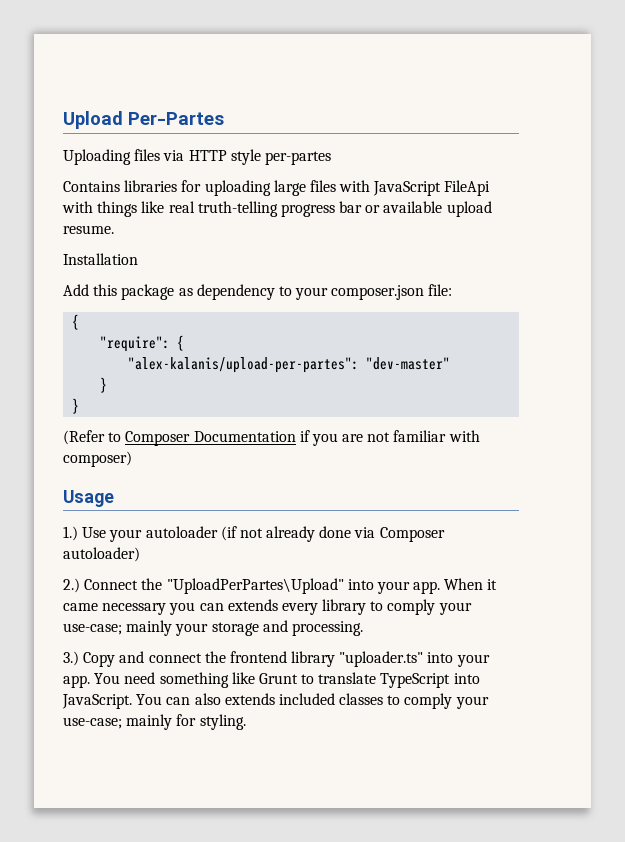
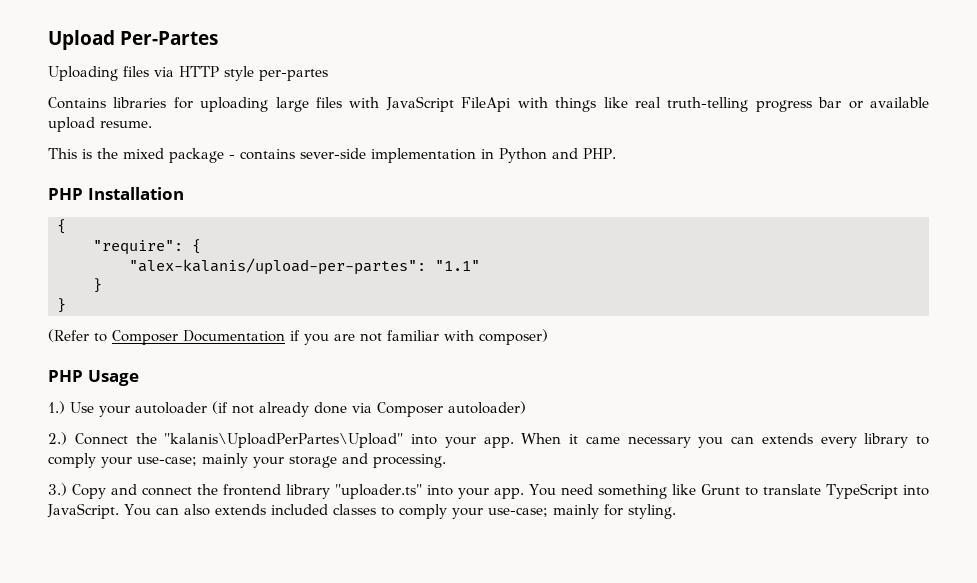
[63,253,138,265] [63,284,453,300] Installation // Add this package as dependency to your composer.json file: -> [48,148,616,163] [48,187,184,200] This is the mixed package - contains sever-side implementation in Python and PHP. // PHP Installation
[366,357,451,370] "dev-master" -> [435,260,480,271] "1.1"
(132, 459) none -> [48,370,83,382] PHP
[166,578,344,594] "UploadPerPartes\Upload" -> [164,433,404,448] "kalanis\UploadPerPartes\Upload"

